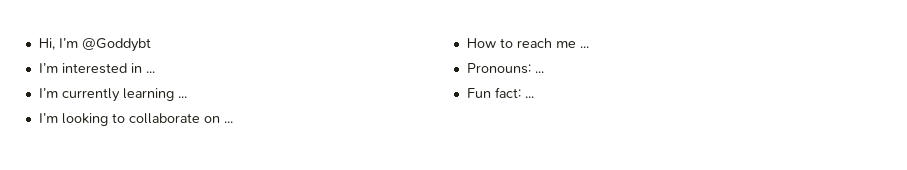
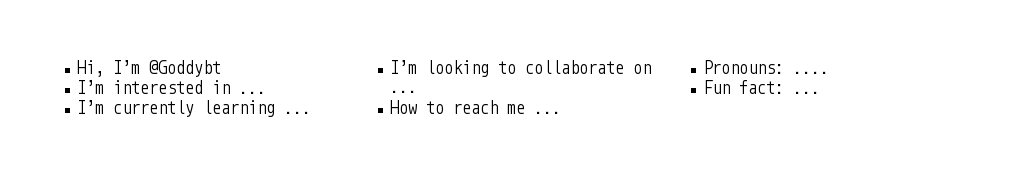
[534,71,544,73] ... -> [793,71,830,74] ....

